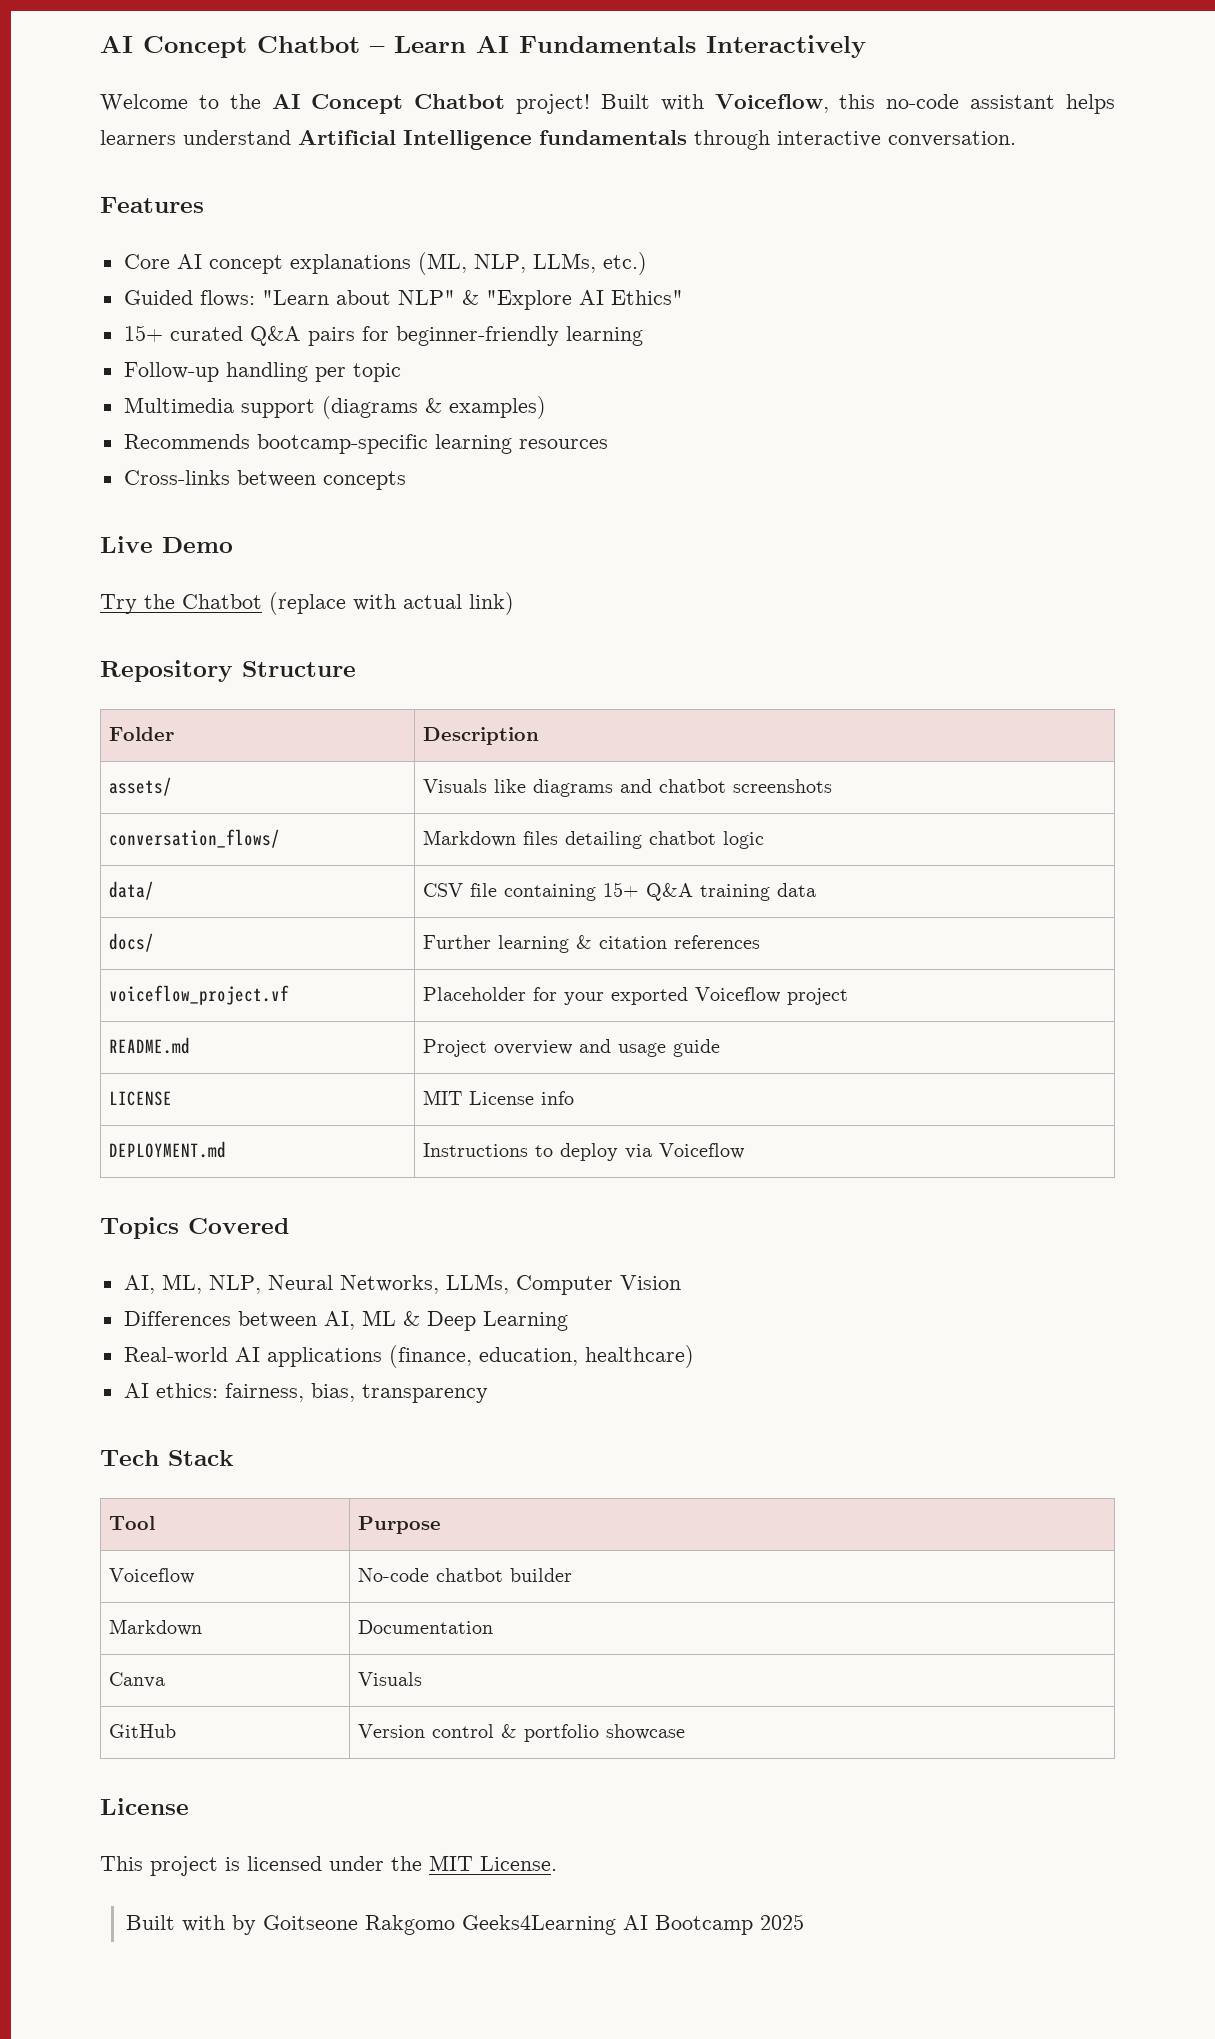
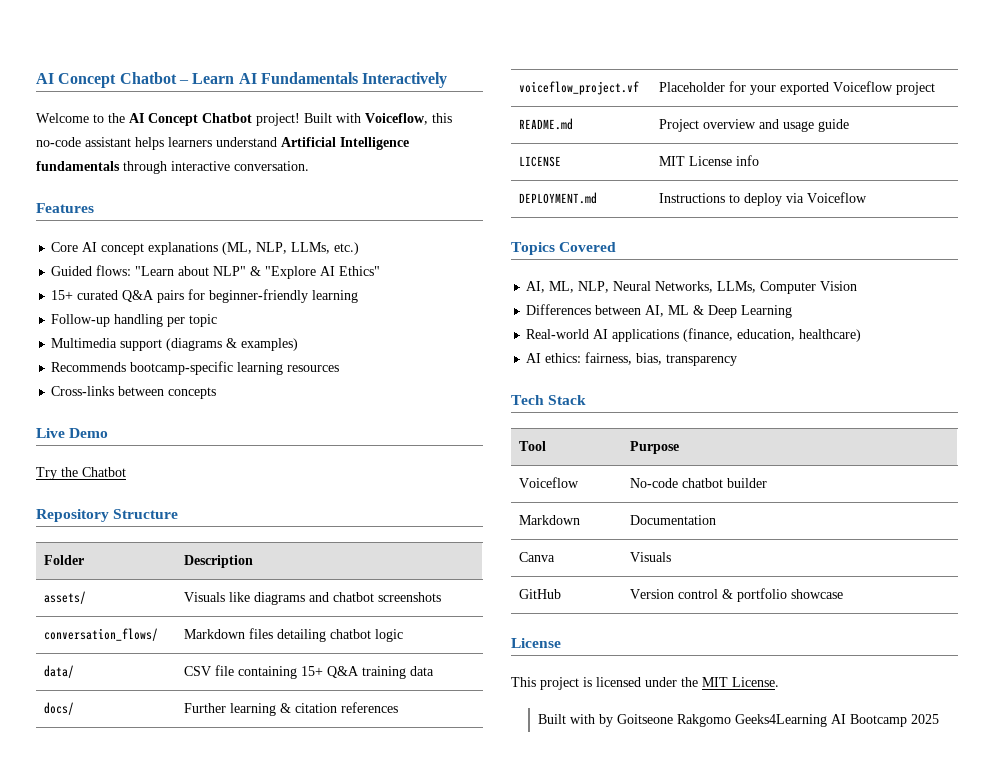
[269,592,514,615] (replace with actual link) -> (126, 472) none

